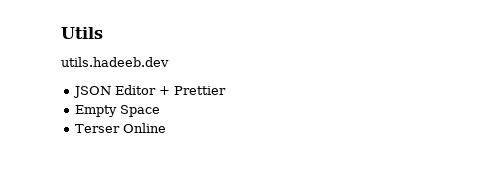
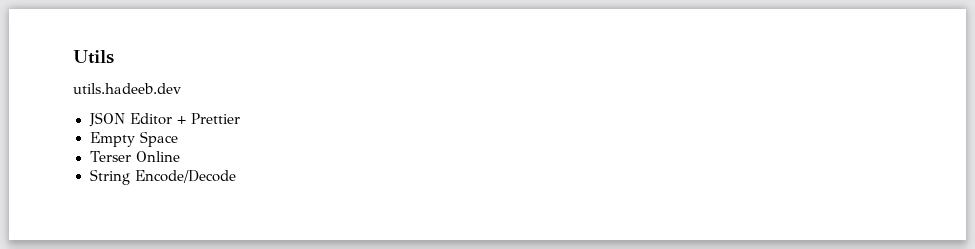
(166, 128) none -> [89,169,236,185] // String Encode/Decode

